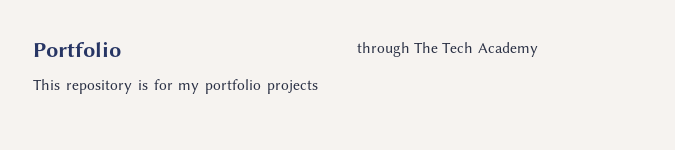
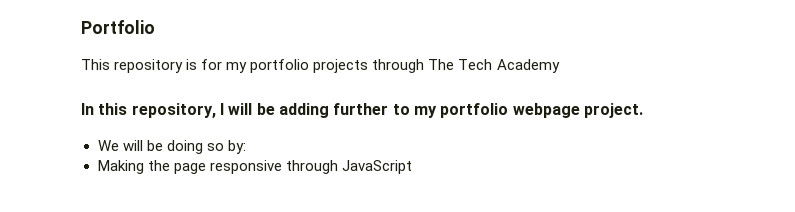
(538, 49) none -> [81,103,643,118] [97,140,246,154] [97,160,412,174] // In this repository, I will be adding further to my portfolio webpage project. // We will be doing so by: // Making the page responsive through JavaScript

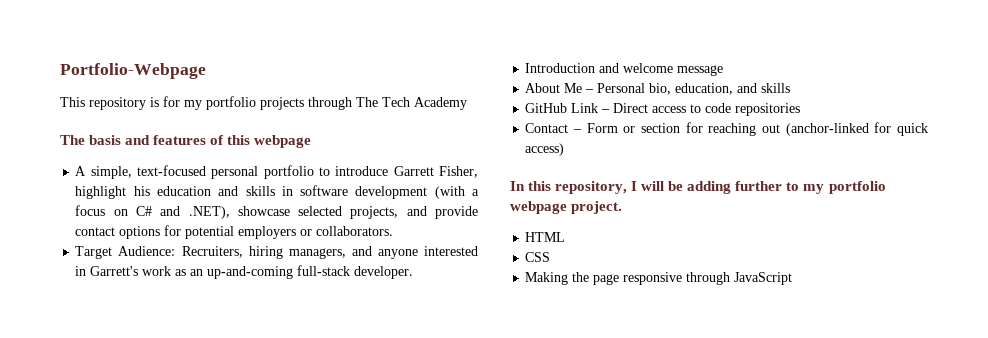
[81,20,155,34] Portfolio -> [60,63,206,79] Portfolio-Webpage
(560, 66) none -> [60,135,312,148] [75,165,478,179] [75,185,479,199] [75,205,478,219] [75,225,394,239] [75,246,478,259] [75,265,414,279] [525,63,724,76] [525,83,791,95] [525,103,801,116] [525,122,928,136] [525,143,565,156] // The basis and features of this webpage // A simple, text-focused personal portfolio to introduce Garrett Fisher, highlight his education and skills in software development (with a focus on C# and .NET), showcase selected projects, and provide contact options for potential employers or collaborators. // Target Audience: Recruiters, hiring managers, and anyone interested in Garrett's work as an up-and-coming full-stack developer. // Introduction and welcome message // About Me – Personal bio, education, and skills // GitHub Link – Direct access to code repositories // Contact – Form or section for reaching out (anchor-linked for quick access)
[97,140,246,154] We will be doing so by: -> [525,232,566,242] [525,252,551,262] HTML // CSS

